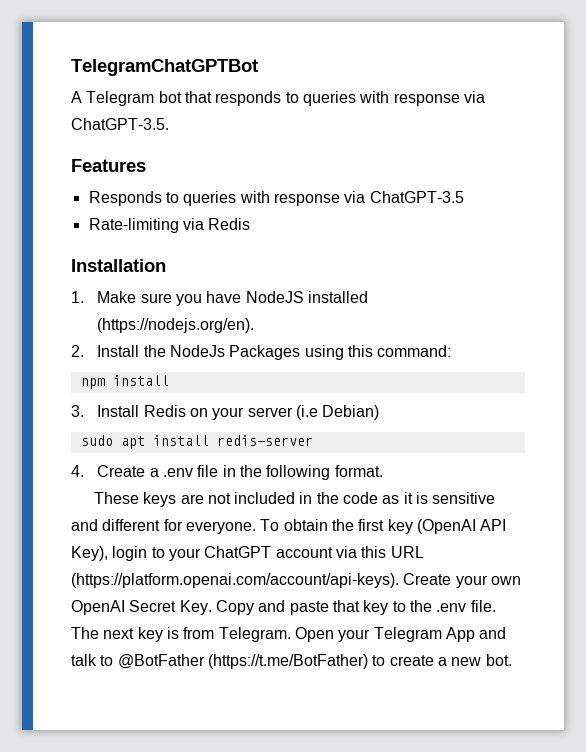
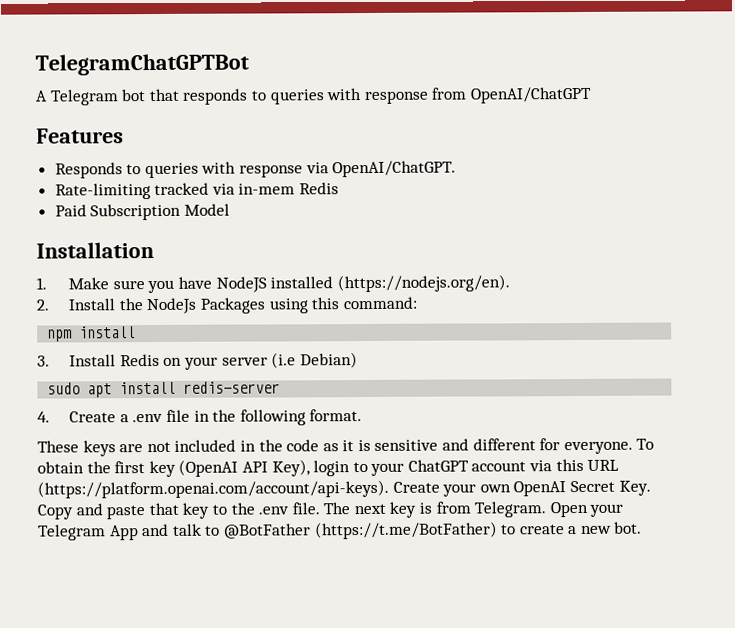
[463,91,485,103] [71,118,169,130] via ChatGPT-3.5. -> [431,86,592,104] from OpenAI/ChatGPT
[369,191,464,203] ChatGPT-3.5 -> [332,160,457,178] OpenAI/ChatGPT.
[182,218,251,230] via Redis -> [154,182,340,196] [54,203,230,221] tracked via in-mem Redis // Paid Subscription Model

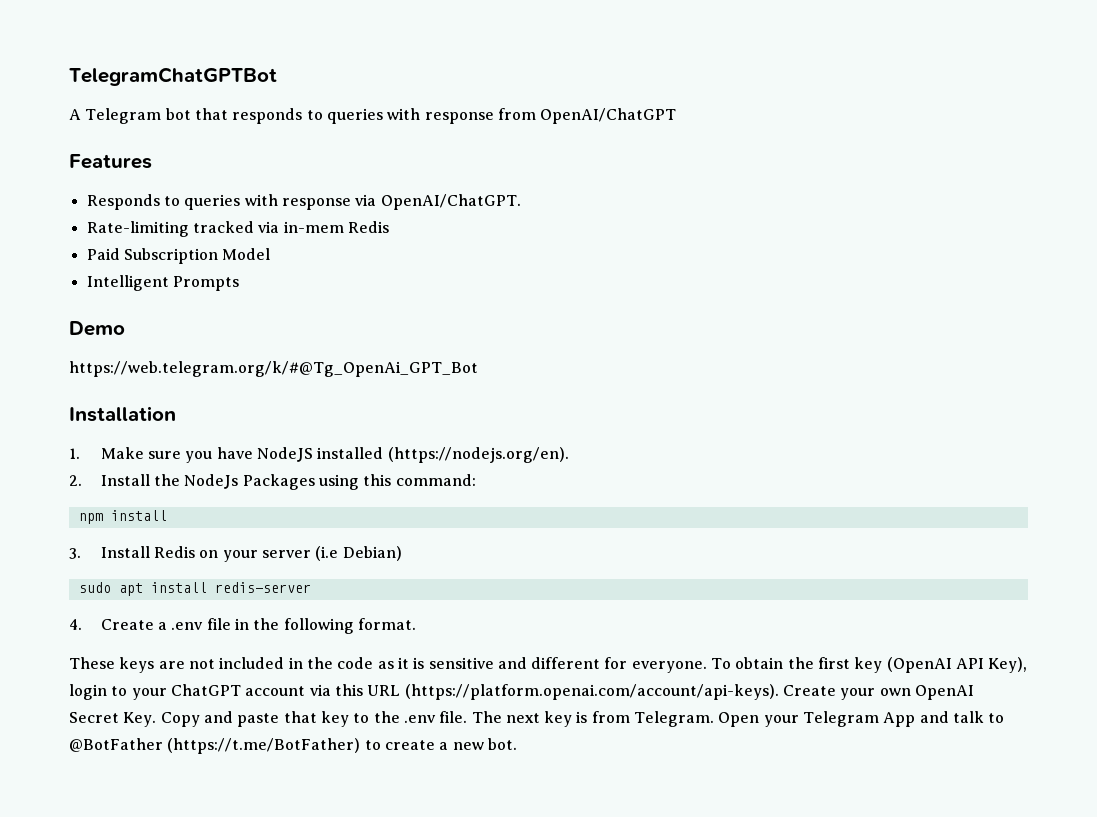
(230, 209) none -> [86,275,239,291] [69,321,125,336] [69,361,478,377] // Intelligent Prompts // Demo // https://web.telegram.org/k/#@Tg_OpenAi_GPT_Bot

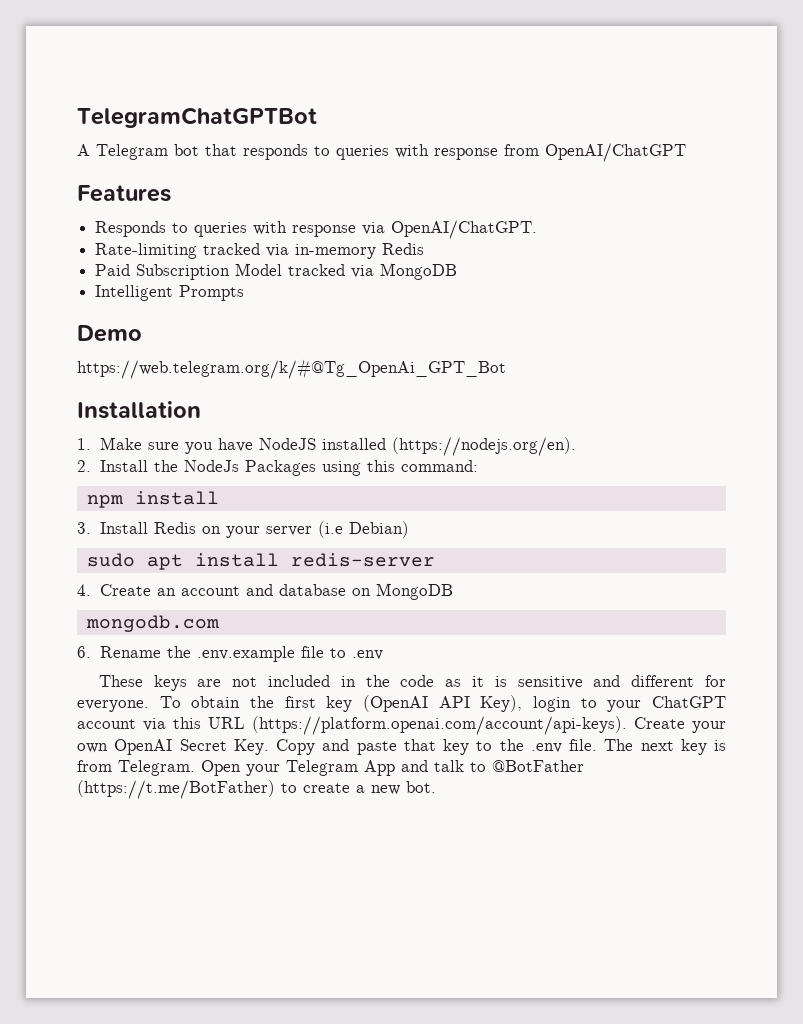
[283,221,344,233] in-mem -> [295,244,377,259] in-memory
(271, 254) none -> [288,263,458,280] tracked via MongoDB
[157,618,416,634] a .env file in the following format. -> [156,583,453,600] [85,615,219,632] [77,646,383,662] an account and database on MongoDB // mongodb.com // 6. Rename the .env.example file to .env

